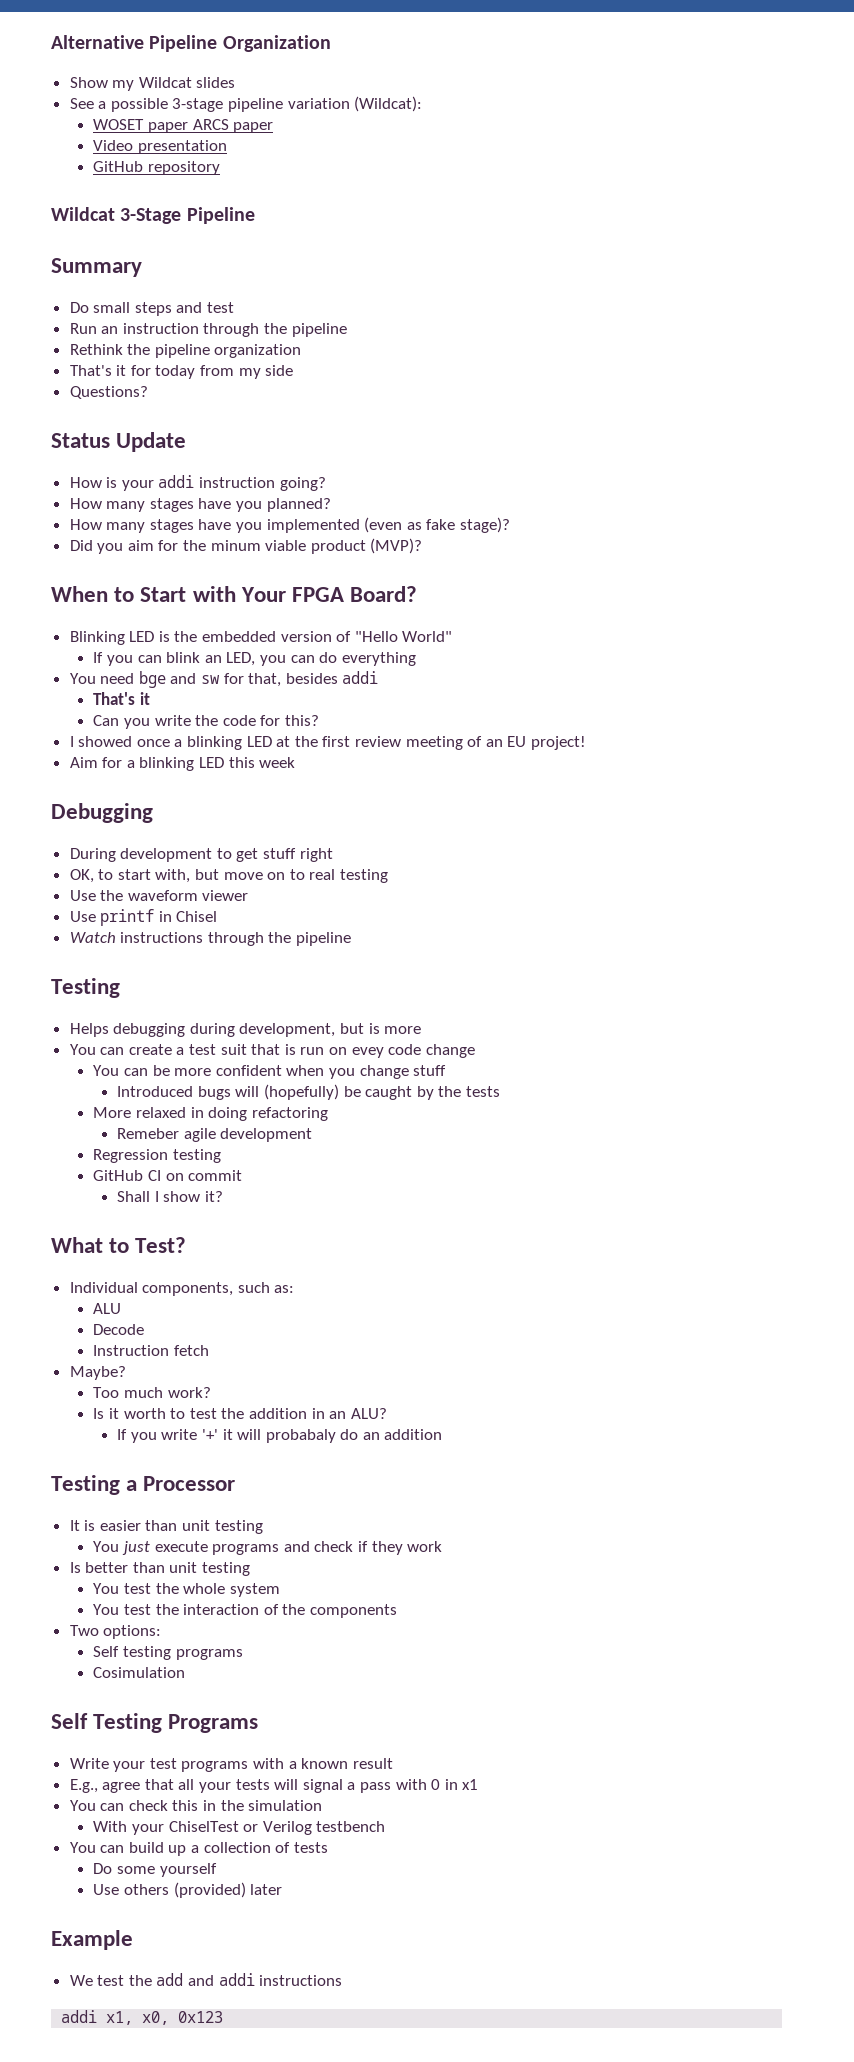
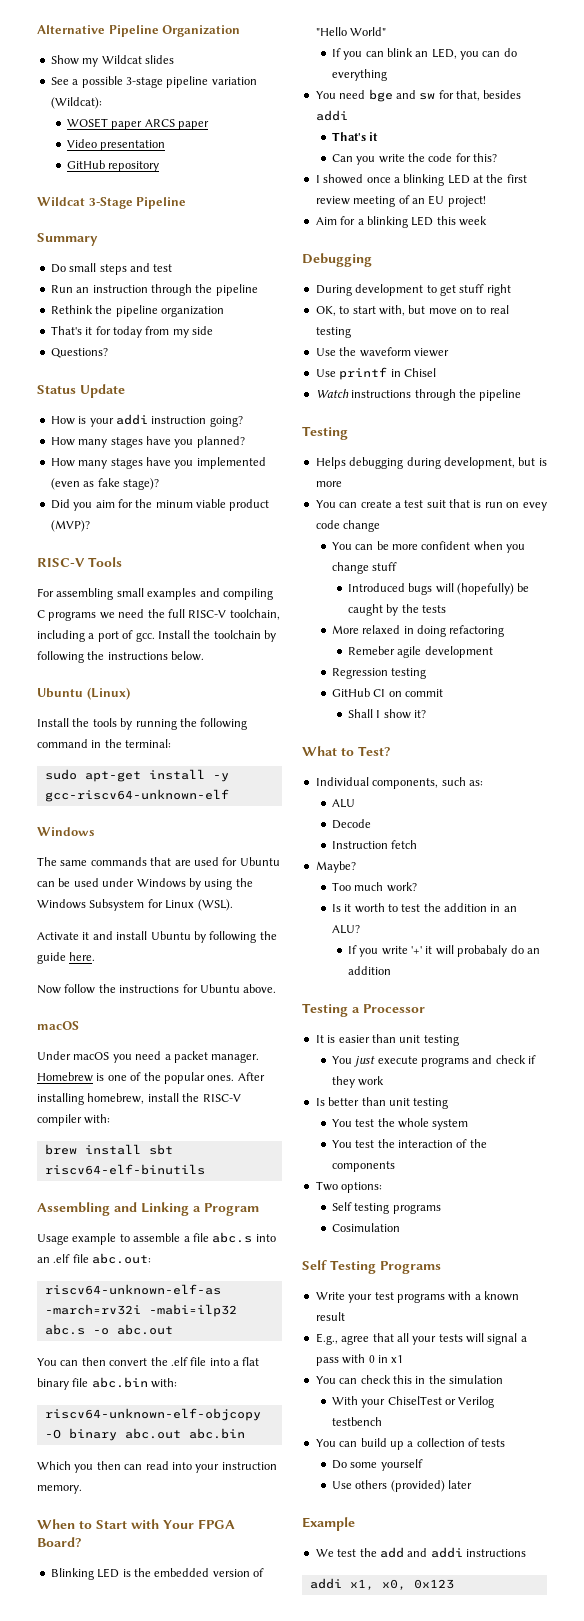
(423, 546) none -> [37,557,122,567] [37,588,273,600] [37,609,280,621] [37,630,276,642] [37,651,205,663] [37,687,130,700] [37,718,248,730] [37,739,172,748] [44,769,229,782] [44,789,229,802] [37,827,94,836] [37,857,280,866] [37,878,253,890] [37,899,233,911] [37,931,277,943] [37,952,96,964] [37,984,277,994] [37,1021,79,1030] [37,1051,260,1063] [37,1072,265,1084] [37,1093,241,1105] [37,1114,111,1126] [44,1144,173,1155] [44,1164,205,1175] [37,1202,259,1216] [37,1232,276,1245] [37,1253,152,1264] [44,1284,221,1295] [44,1304,237,1317] [44,1324,173,1335] [37,1357,260,1366] [37,1377,178,1390] [44,1408,261,1421] [44,1428,245,1441] [37,1461,277,1473] [37,1485,82,1494] // RISC-V Tools // For assembling small examples and compiling C programs we need the full RISC-V toolchain, including a port of gcc. Install the toolchain by following the instructions below. // Ubuntu (Linux) // Install the tools by running the following command in the terminal: // sudo apt-get install -y gcc-riscv64-unknown-elf // Windows // The same commands that are used for Ubuntu can be used under Windows by using the Windows Subsystem for Linux (WSL). // Activate it and install Ubuntu by following the guide here. // Now follow the instructions for Ubuntu above. // macOS // Under macOS you need a packet manager. Homebrew is one of the popular ones. After installing homebrew, install the RISC-V compiler with: // brew install sbt riscv64-elf-binutils // Assembling and Linking a Program // Usage example to assemble a file abc.s into an .elf file abc.out: // riscv64-unknown-elf-as -march=rv32i -mabi=ilp32 abc.s -o abc.out // You can then convert the .elf file into a flat binary file abc.bin with: // riscv64-unknown-elf-objcopy -O binary abc.out abc.bin // Which you then can read into your instruction memory.

